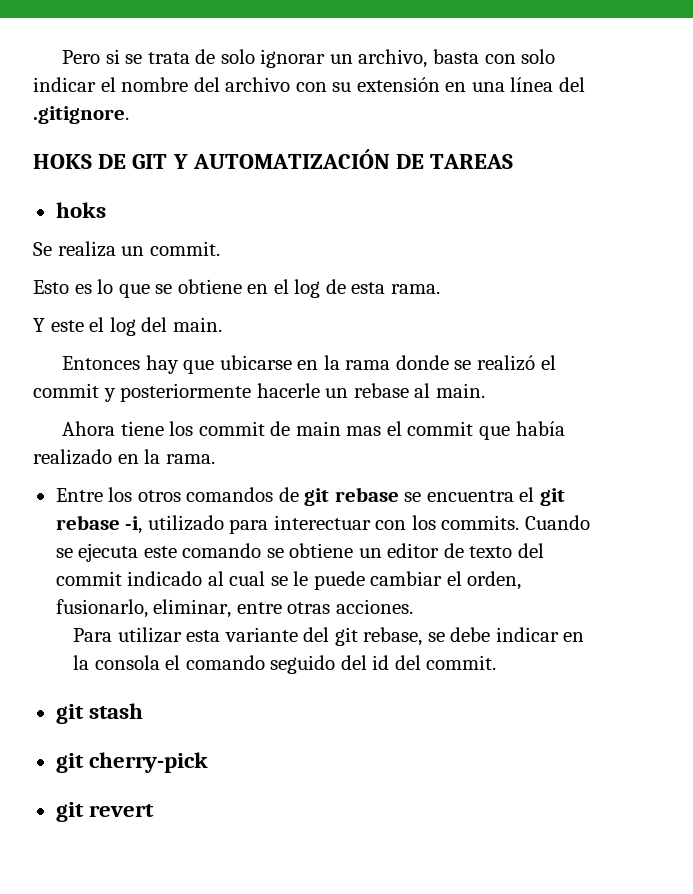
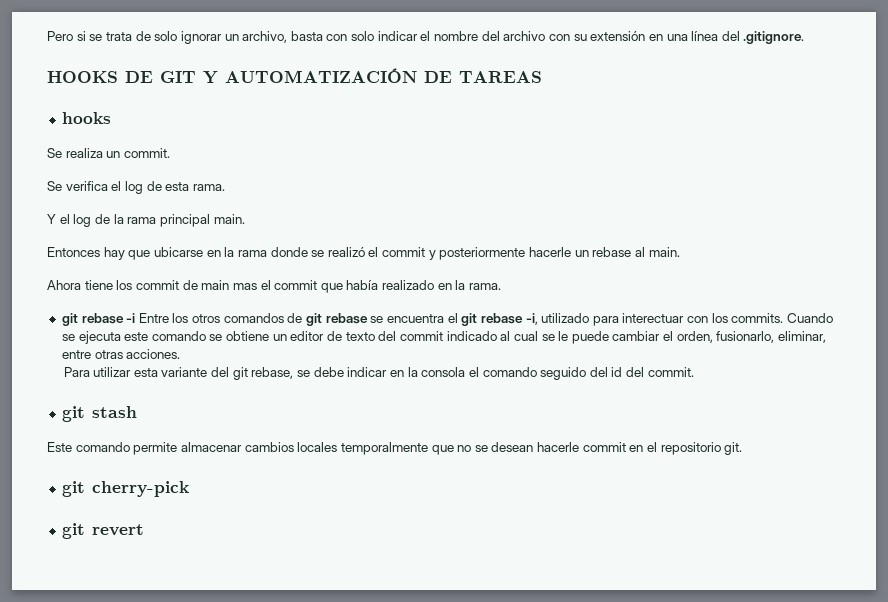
[33,154,92,169] HOKS -> [47,71,118,83] HOOKS
[55,202,106,218] hoks -> [61,112,111,124] hooks
[33,279,269,298] Esto es lo que se obtiene en -> [47,181,108,191] Se verifica
[50,317,168,336] este el log del -> [59,214,210,227] el log de la rama principal
(215, 459) none -> [61,313,136,326] git rebase -i
(143, 711) none -> [47,442,743,455] // Este comando permite almacenar cambios locales temporalmente que no se desean hacerle commit en el repositorio git.

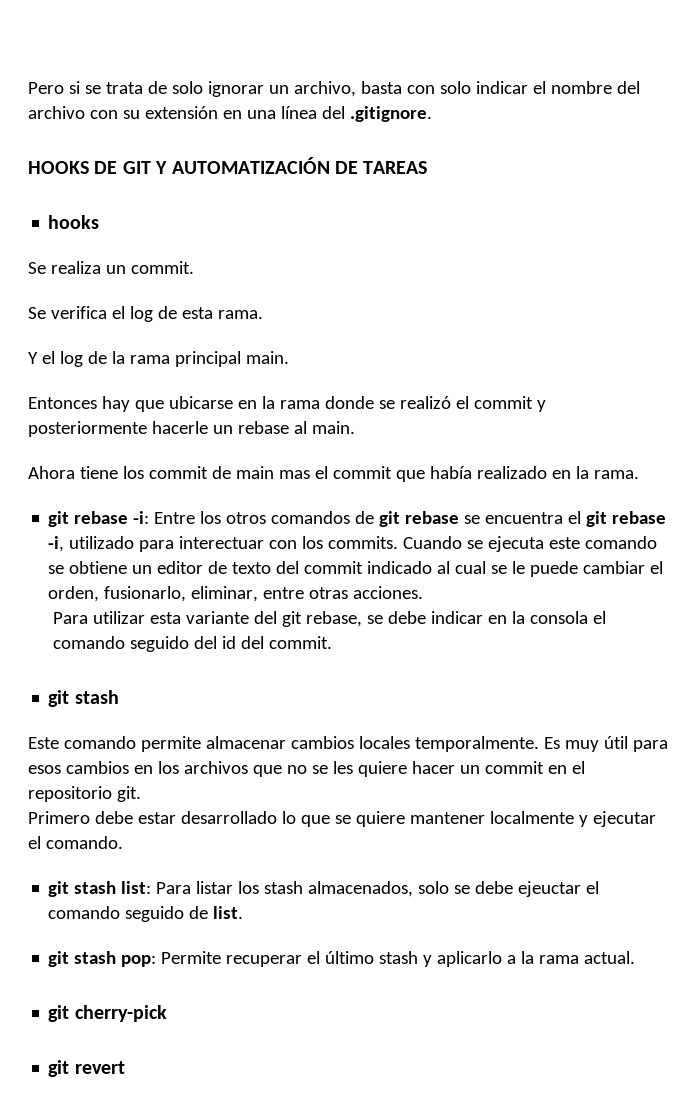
[126,313,136,323] -i -> [133,511,150,524] -i:
[340,442,580,455] temporalmente que no se desean hacerle -> [414,736,668,752] [28,761,480,777] temporalmente. Es muy útil para esos cambios en los archivos que no se les quiere hacer un
(743, 448) none -> [28,811,656,827] [28,836,123,849] [48,881,600,897] [48,906,244,922] [48,951,636,967] // Primero debe estar desarrollado lo que se quiere mantener localmente y ejecutar el comando. // git stash list: Para listar los stash almacenados, solo se debe ejeuctar el comando seguido de list. // git stash pop: Permite recuperar el último stash y aplicarlo a la rama actual.

